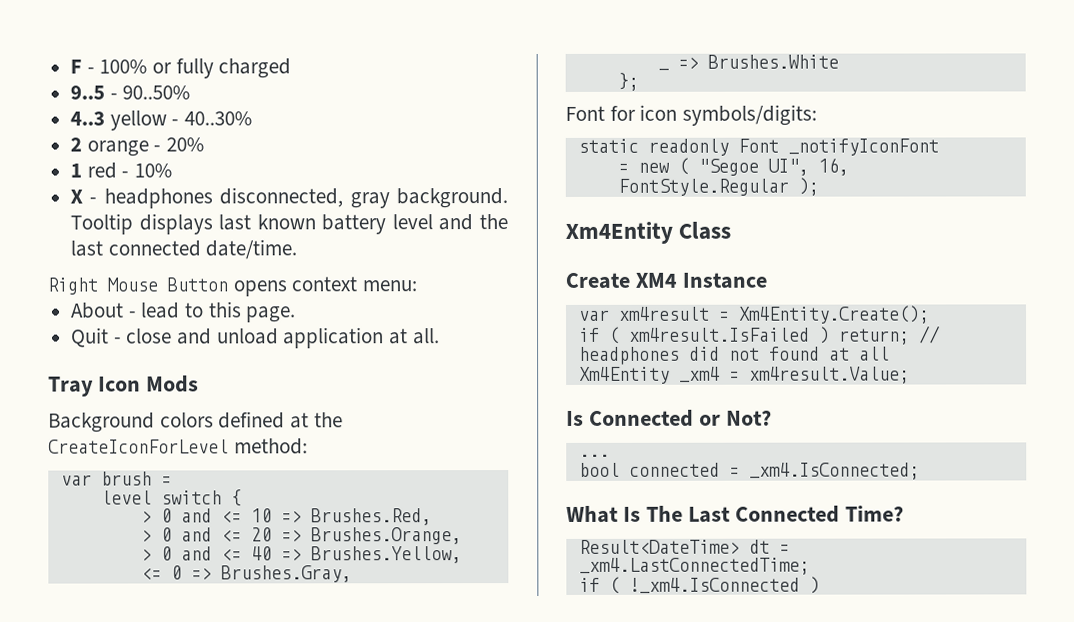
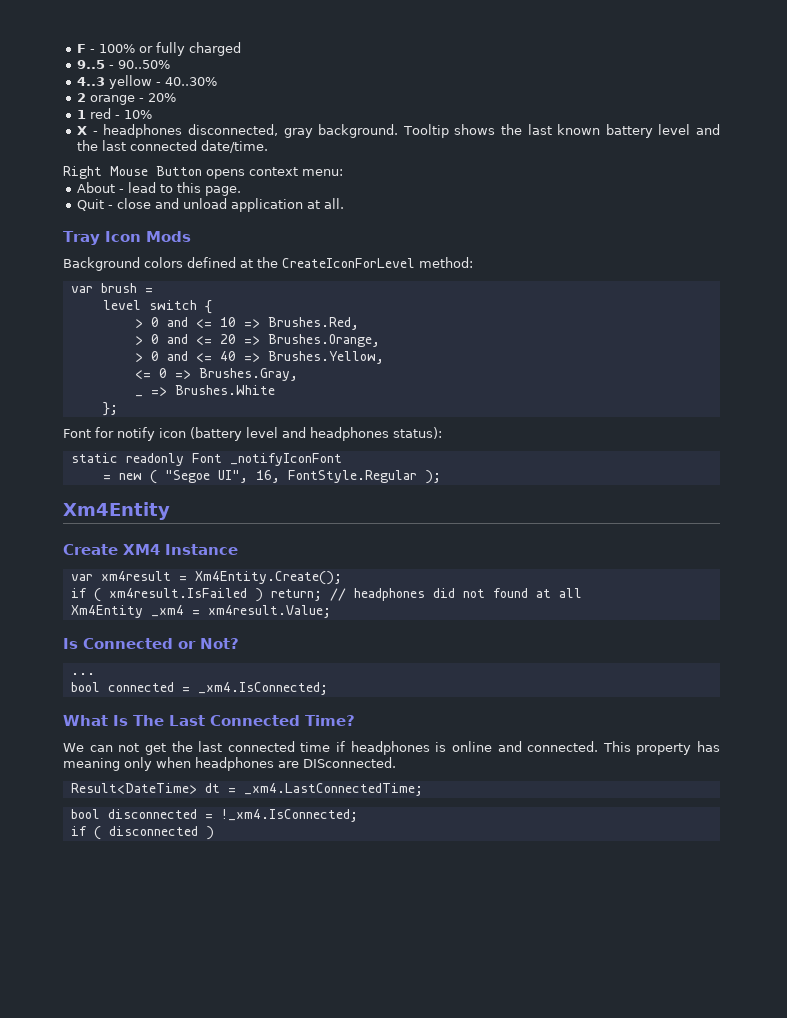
[138,213,213,235] displays -> [454,124,523,135] shows the
[639,104,818,126] icon symbols/digits: -> [117,427,442,441] notify icon (battery level and headphones status):
[678,221,732,240] Class -> (170, 511) none
(904, 513) none -> [63,741,720,755] [63,757,396,771] // We can not get the last connected time if headphones is online and connected. This property has meaning only when headphones are DISconnected.
[578,576,800,594] // if ( !_xm4.IsConnected -> [70,809,358,822] [70,826,198,840] // bool disconnected = !_xm4.IsConnected; // if ( disconnected

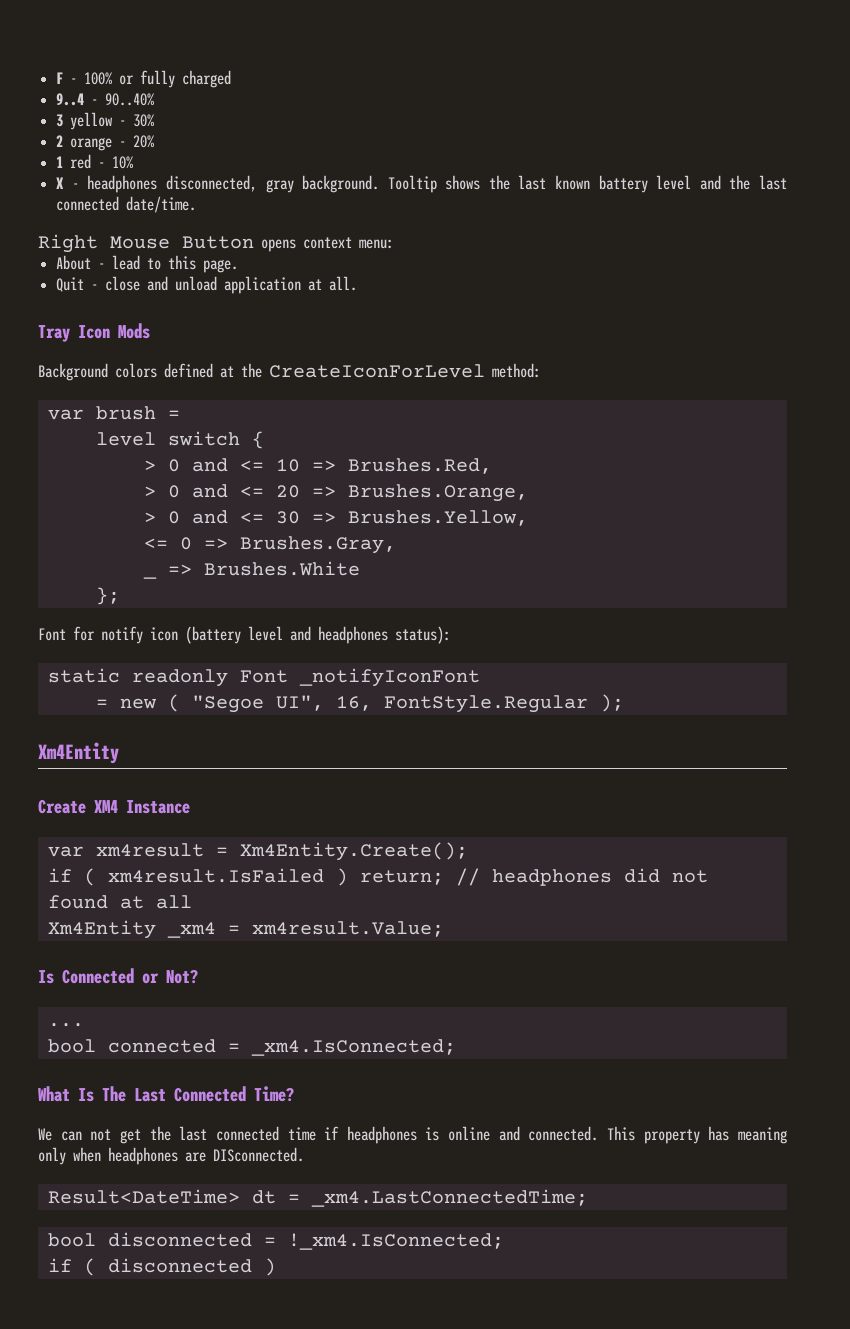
[77,60,171,69] [77,77,106,86] 9..5 - 90..50% // 4..3 -> [56,93,155,106] [56,114,64,127] 9..4 - 90..40% // 3
[165,77,218,86] 40..30% -> [133,114,155,127] 30%
[219,351,236,361] 40 -> [275,511,300,524] 30

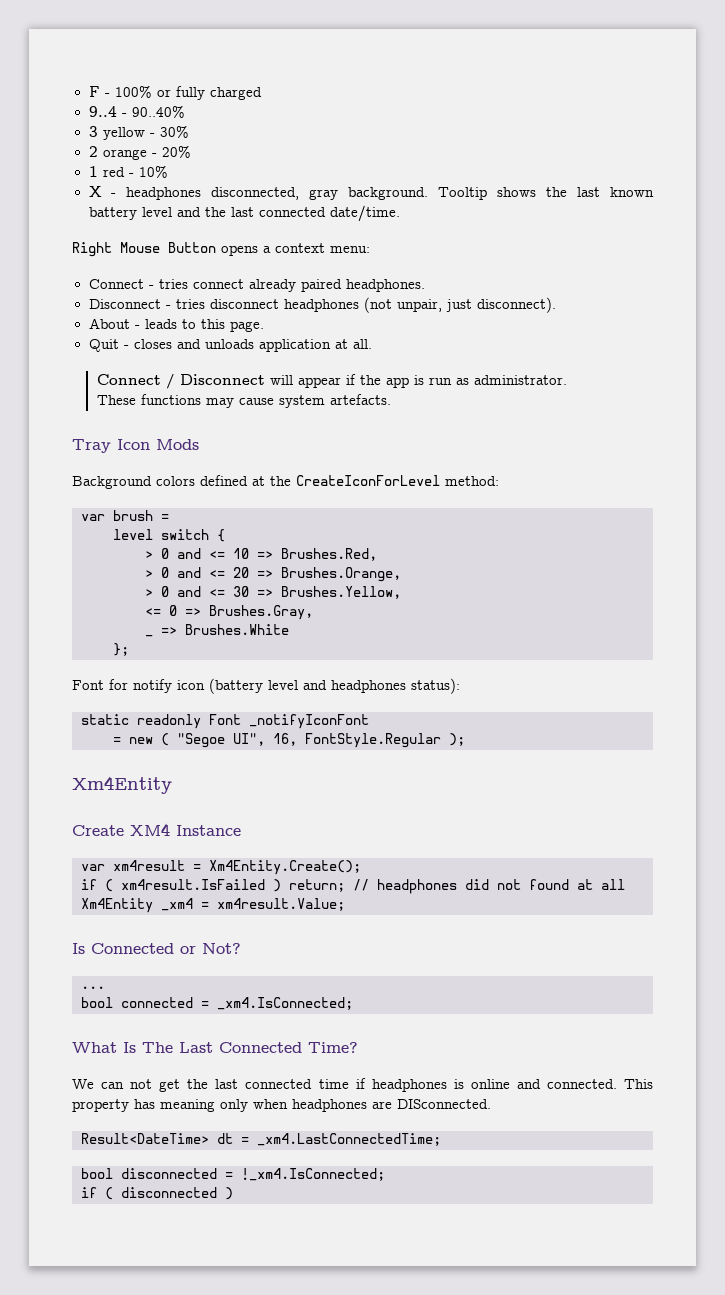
(296, 245) none -> [263,246,271,253] a
(394, 244) none -> [88,279,425,292] [88,297,556,313] // Connect - tries connect already paired headphones. // Disconnect - tries disconnect headphones (not unpair, just disconnect).
[112,255,141,270] lead -> [144,319,177,329] leads
[105,276,218,291] close and unload -> [133,339,254,349] closes and unloads
(358, 283) none -> [96,374,567,389] [96,394,391,408] // Connect / Disconnect will appear if the app is run as administrator. // These functions may cause system artefacts.

